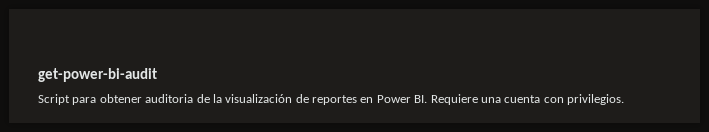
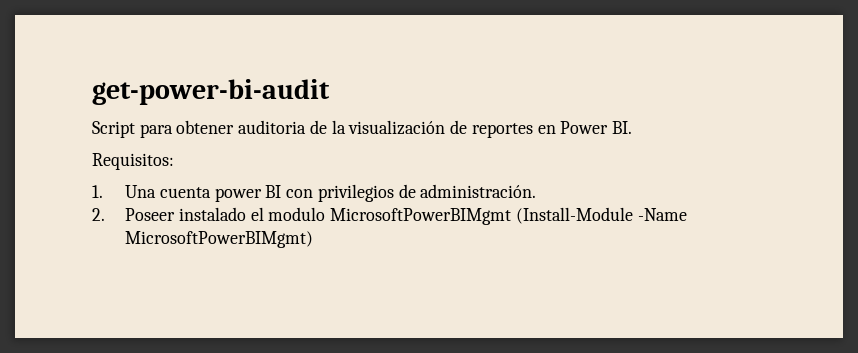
[430,94,624,105] Requiere una cuenta con privilegios. -> [92,153,174,170] [92,184,537,202] [92,207,687,225] [125,231,314,248] // Requisitos: // 1. Una cuenta power BI con privilegios de administración. // 2. Poseer instalado el modulo MicrosoftPowerBIMgmt (Install-Module -Name MicrosoftPowerBIMgmt)

